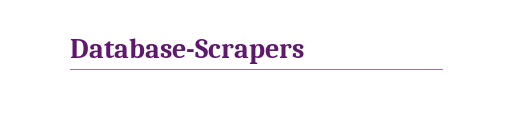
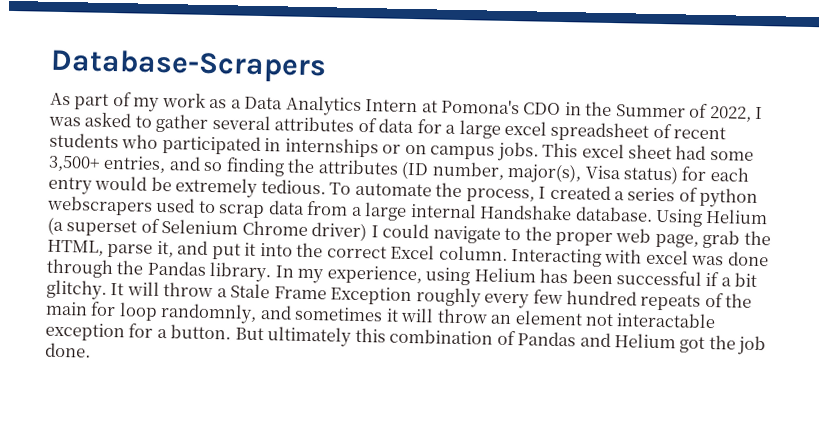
(304, 51) none -> [50,92,764,122] [48,112,727,142] [49,132,754,162] [48,154,750,185] [48,175,759,208] [46,195,769,227] [47,216,771,249] [47,239,769,267] [46,258,758,287] [46,279,753,311] [45,301,717,329] [45,322,767,356] [45,342,91,358] // As part of my work as a Data Analytics Intern at Pomona's CDO in the Summer of 2022, I was asked to gather several attributes of data for a large excel spreadsheet of recent students who participated in internships or on campus jobs. This excel sheet had some 3,500+ entries, and so finding the attributes (ID number, major(s), Visa status) for each entry would be extremely tedious. To automate the process, I created a series of python webscrapers used to scrap data from a large internal Handshake database. Using Helium (a superset of Selenium Chrome driver) I could navigate to the proper web page, grab the HTML, parse it, and put it into the correct Excel column. Interacting with excel was done through the Pandas library. In my experience, using Helium has been successful if a bit glitchy. It will throw a Stale Frame Exception roughly every few hundred repeats of the main for loop randomnly, and sometimes it will throw an element not interactable exception for a button. But ultimately this combination of Pandas and Helium got the job done.

